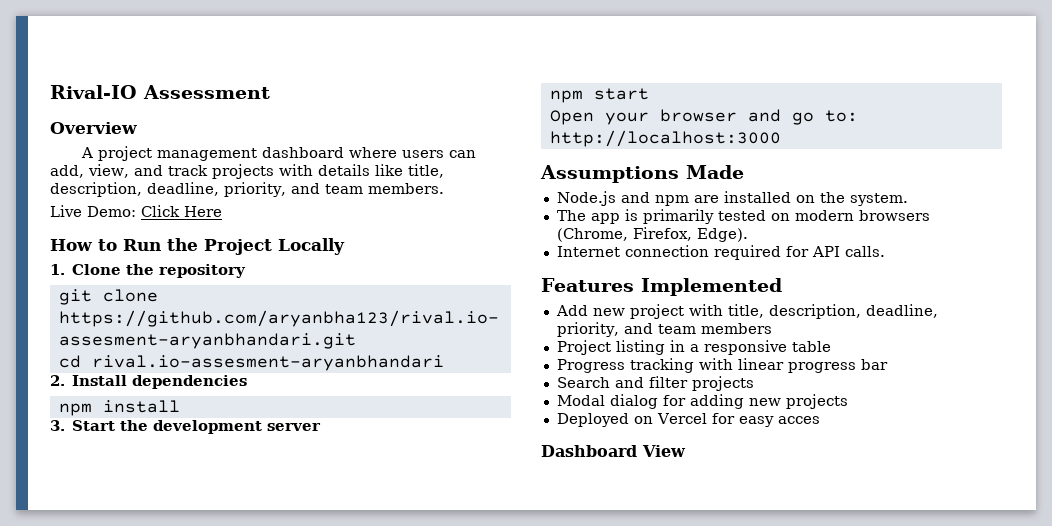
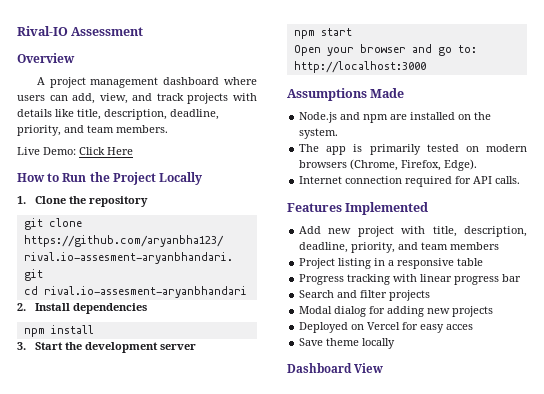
(820, 420) none -> [299,338,396,349] // Save theme locally

